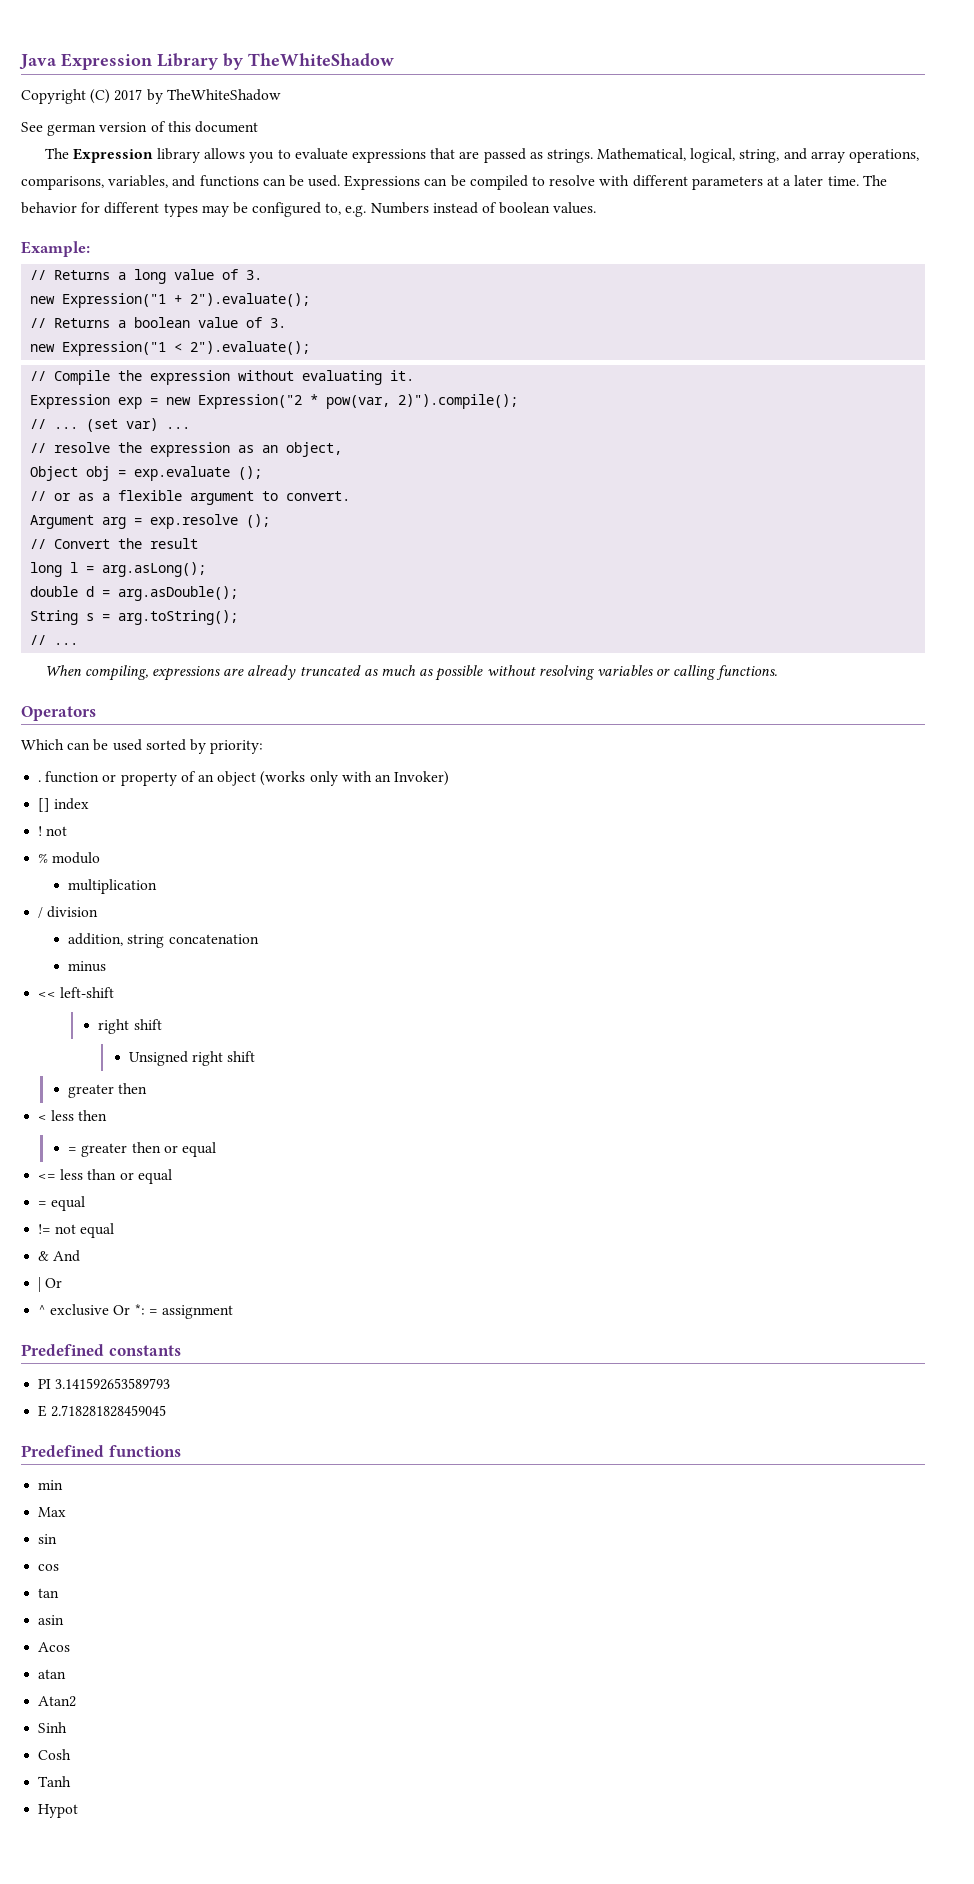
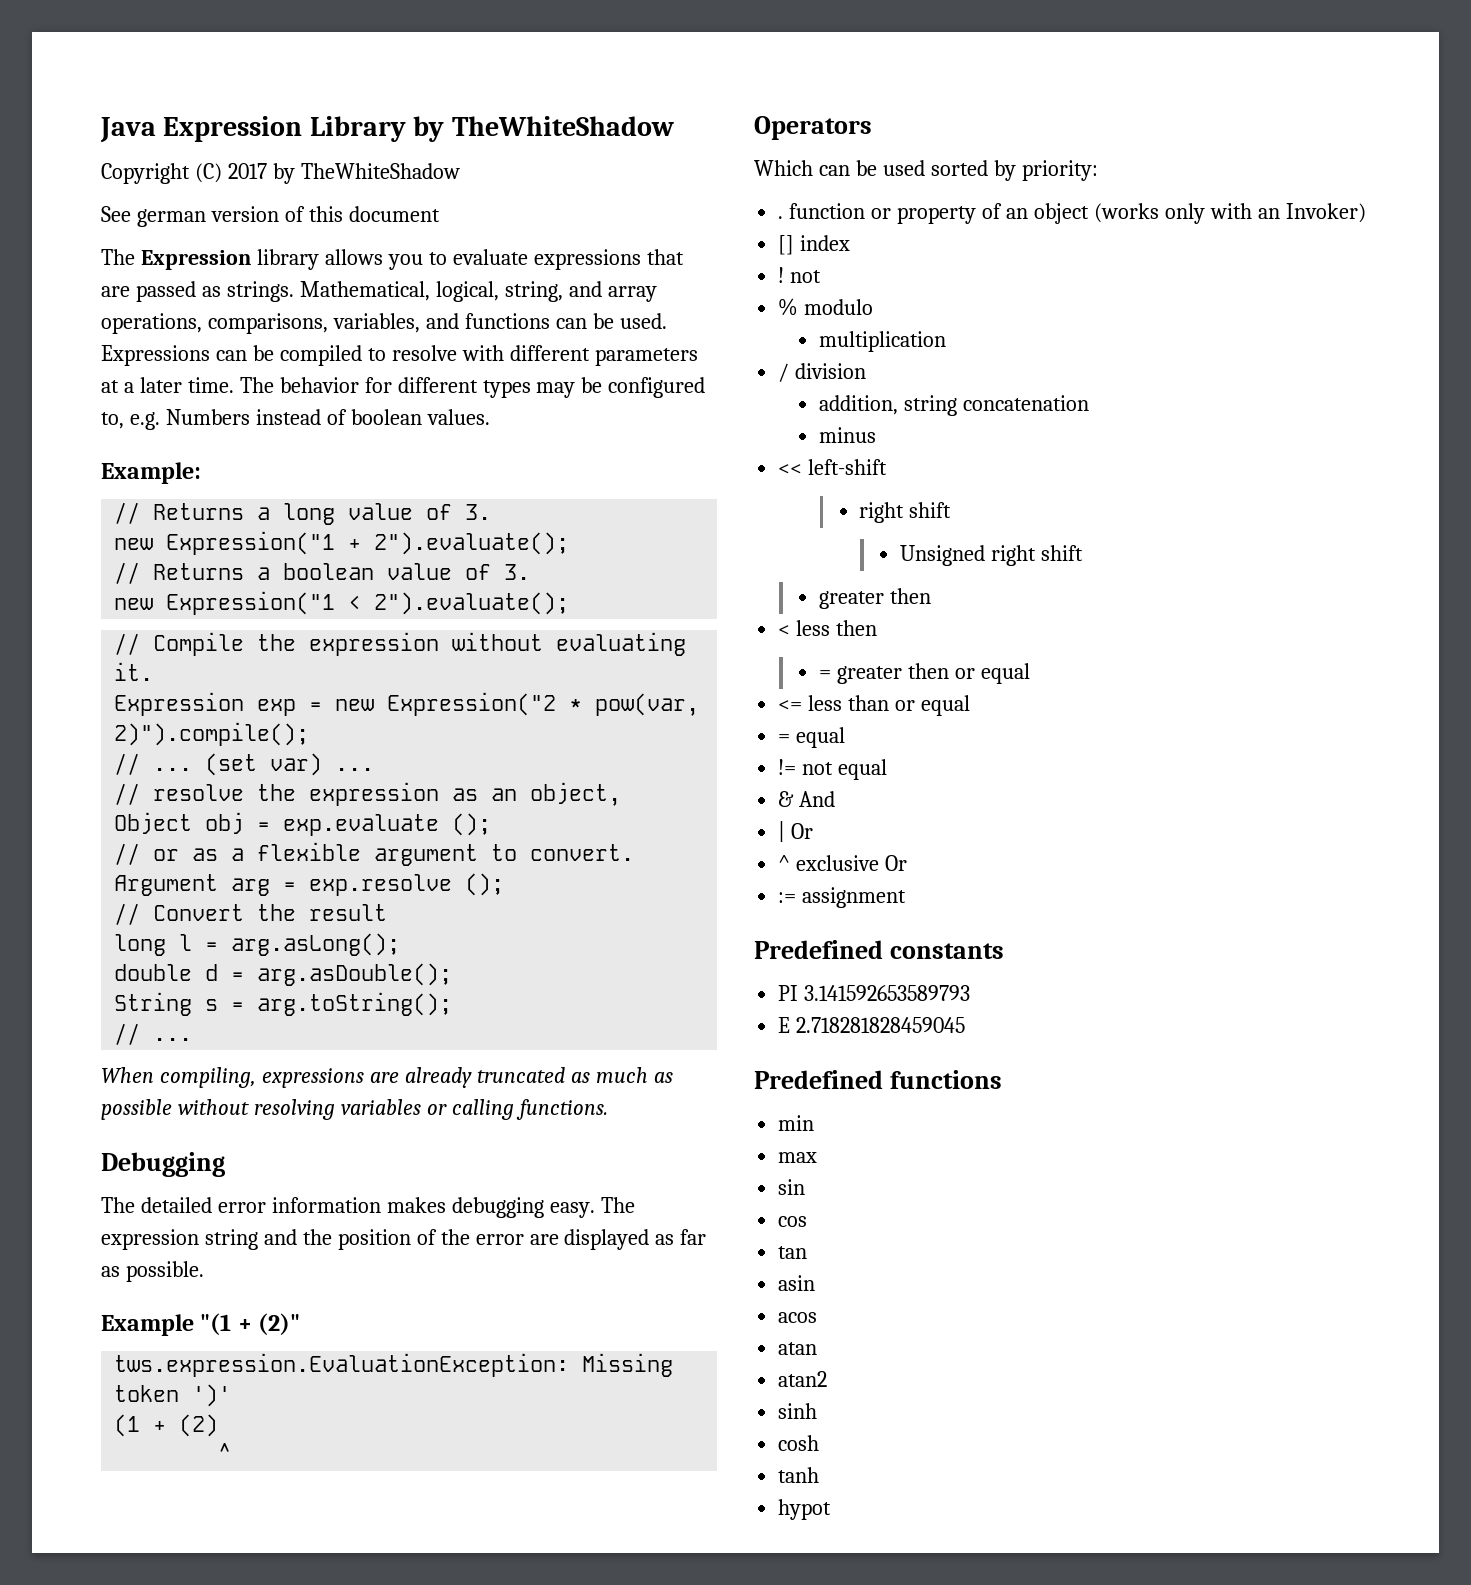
(778, 672) none -> [101,1152,225,1177] [101,1197,635,1218] [101,1229,707,1250] [101,1261,204,1282] [101,1313,301,1336] [114,1353,674,1377] [114,1384,232,1407] [114,1414,219,1437] [218,1443,232,1462] // Debugging // The detailed error information makes debugging easy. The expression string and the position of the error are displayed as far as possible. // Example "(1 + (2)" // tws.expression.EvaluationException: Missing token ')' // (1 + (2) // ^
[134,1304,158,1315] *: = -> [778,892,797,903] // :=
[38,1507,67,1517] Max -> [778,1152,818,1163] max
[38,1642,71,1652] Acos -> [778,1312,818,1323] acos
[38,1696,77,1707] [38,1722,68,1733] [38,1749,72,1760] [38,1776,72,1787] [38,1804,79,1818] Atan2 // Sinh // Cosh // Tanh // Hypot -> [778,1371,828,1387] [778,1403,818,1419] [778,1435,820,1451] [778,1467,820,1483] [778,1499,832,1520] atan2 // sinh // cosh // tanh // hypot

